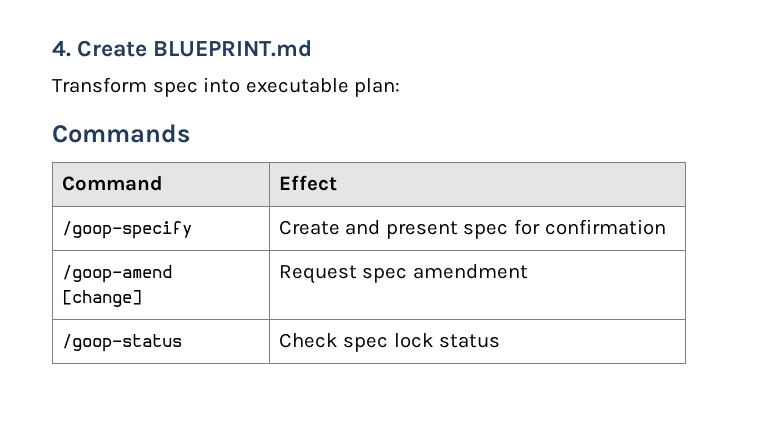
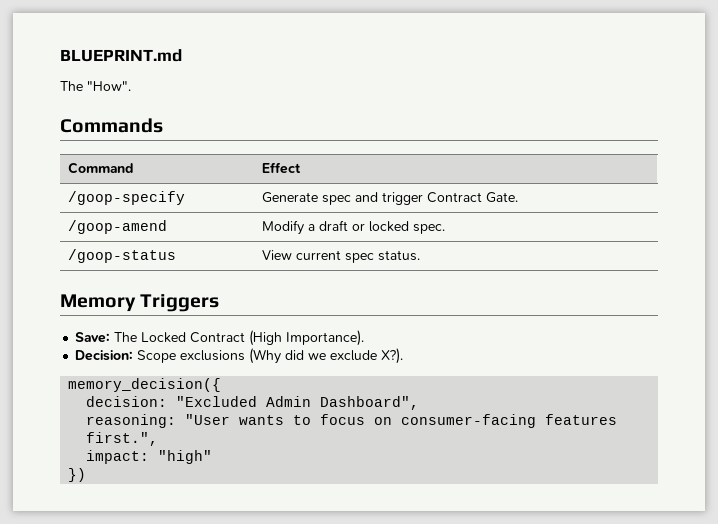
[52,40,148,57] 4. Create -> (60, 55) none
[52,77,401,97] Transform spec into executable plan: -> [60,81,131,91] The "How".
[278,219,666,239] [61,265,172,283] [61,290,142,307] [278,264,528,284] [61,334,182,352] [278,333,501,352] Create and present spec for confirmation // /goop-amend [change] | Request spec amendment // /goop-status | Check spec lock status -> [261,192,518,205] [67,220,167,234] [261,220,445,235] [67,249,176,263] [261,250,420,263] [60,294,220,312] [75,330,365,346] [75,348,404,364] [68,378,222,392] [86,396,420,410] [86,414,618,428] [86,432,159,446] [86,450,213,464] [68,468,87,482] Generate spec and trigger Contract Gate. // /goop-amend | Modify a draft or locked spec. // /goop-status | View current spec status. // Memory Triggers // Save: The Locked Contract (High Importance). // Decision: Scope exclusions (Why did we exclude X?). // memory_decision({ // decision: "Excluded Admin Dashboard", // reasoning: "User wants to focus on consumer-facing features first.", // impact: "high" // })

